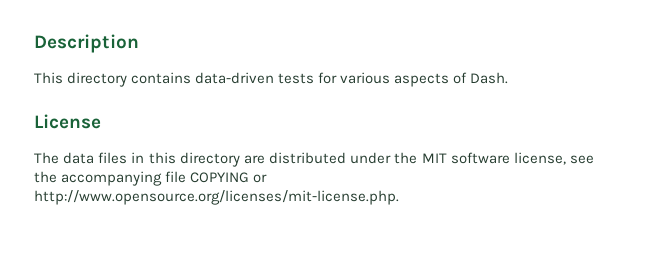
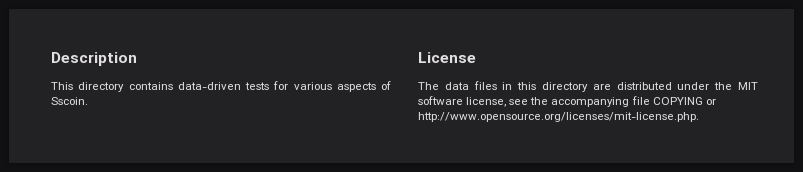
[470,72,509,84] Dash. -> [51,97,88,105] Sscoin.

